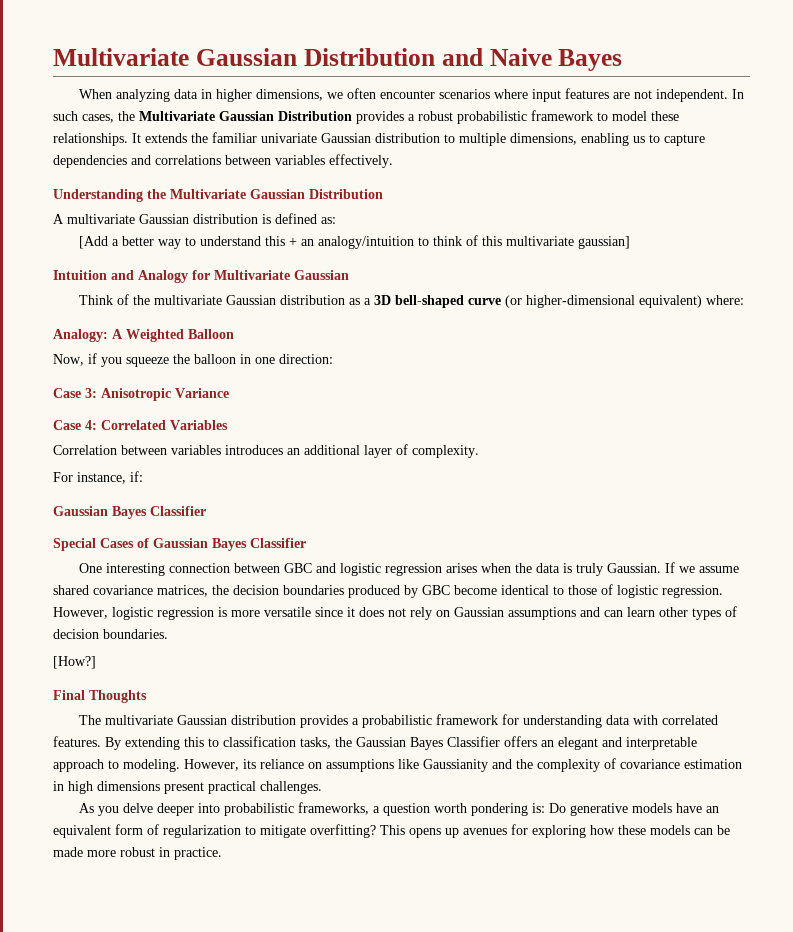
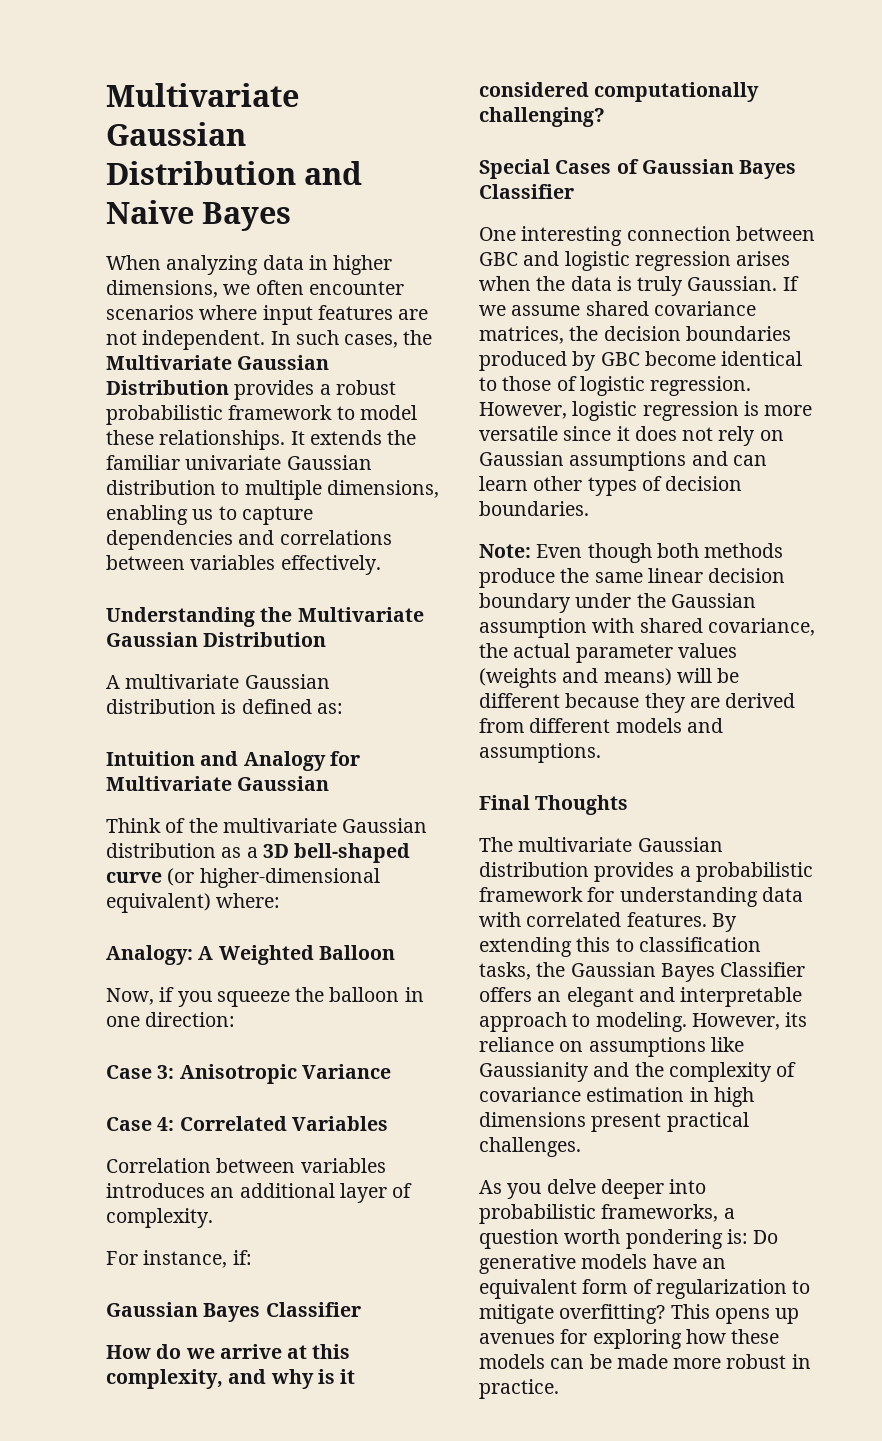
[79,235,631,249] // [Add a better way to understand this + an analogy/intuition to think of this multivariate gaussian] -> (343, 708) none
(206, 511) none -> [106,1344,351,1359] [106,1369,356,1389] [479,82,760,102] [479,107,605,127] // How do we arrive at this complexity, and why is it considered computationally challenging?
[53,656,96,669] [How?] -> [479,543,784,563] [479,568,786,588] [479,593,756,613] [479,618,815,638] [479,643,737,663] [479,668,740,688] [479,693,796,713] [479,718,723,733] [479,743,601,763] Note: Even though both methods produce the same linear decision boundary under the Gaussian assumption with shared covariance, the actual parameter values (weights and means) will be different because they are derived from different models and assumptions.

